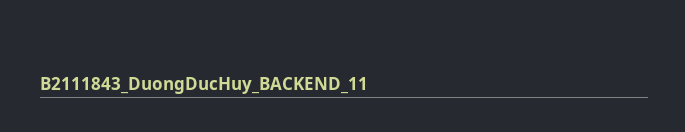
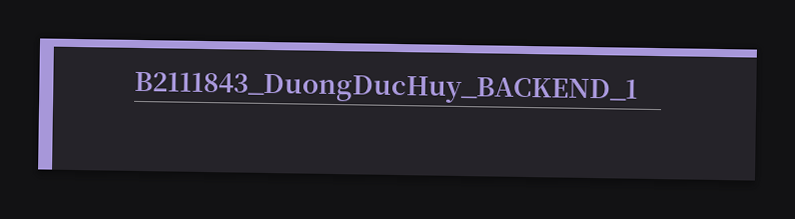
[40,77,368,94] B2111843_DuongDucHuy_BACKEND_11 -> [134,71,638,106] B2111843_DuongDucHuy_BACKEND_1

